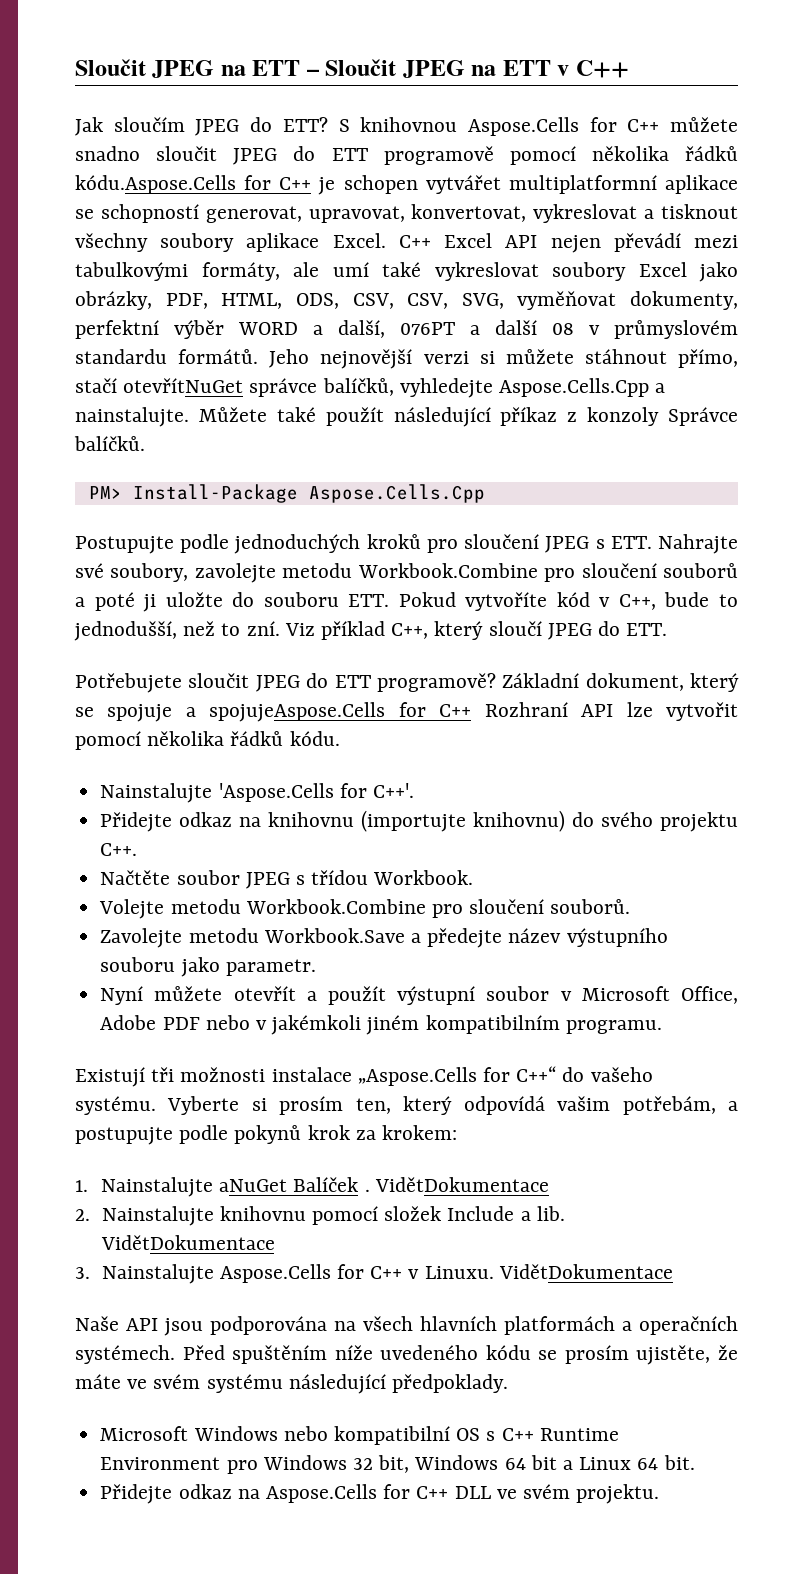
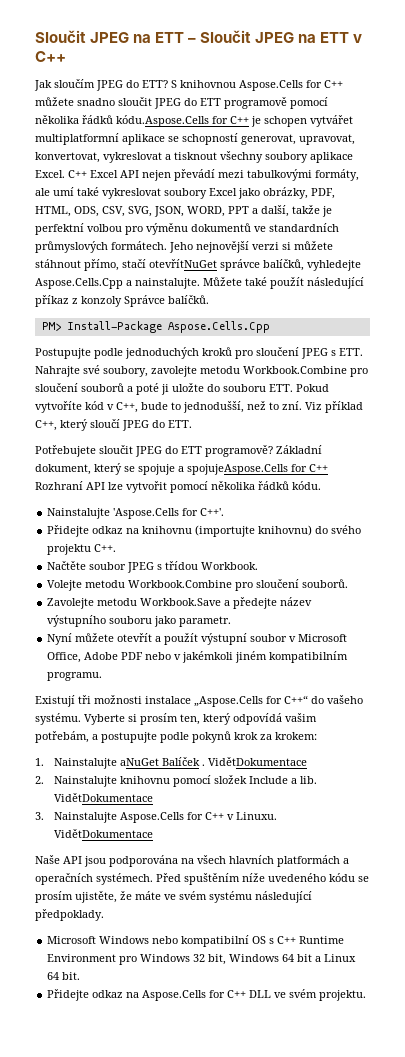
[407,291,738,310] [75,320,738,339] [75,349,259,364] CSV, SVG, vyměňovat dokumenty, perfektní výběr WORD a další, 076PT a další 08 v průmyslovém standardu formátů. -> [128,205,332,217] [35,223,339,235] [35,241,167,253] SVG, JSON, WORD, PPT a další, takže je perfektní volbou pro výměnu dokumentů ve standardních průmyslových formátech.

